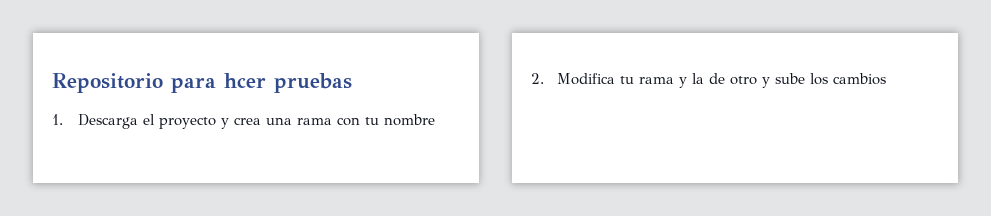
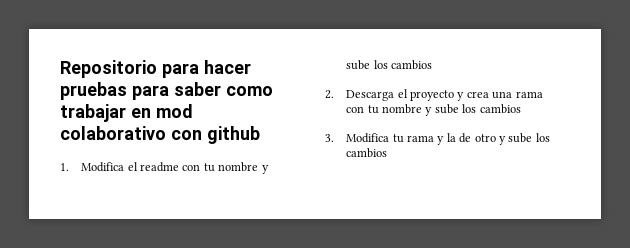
[224,73,266,88] hcer -> [203,60,251,74] hacer
[52,114,63,125] // 1. -> [131,82,273,100] [60,104,193,122] [60,126,260,144] [60,162,269,174] [346,60,433,70] [325,90,334,99] para saber como trabajar en mod colaborativo con github // 1. Modifica el readme con tu nombre y sube los cambios // 2.
[531,73,544,84] // 2. -> [425,104,521,116] [325,134,334,142] y sube los cambios // 3.

